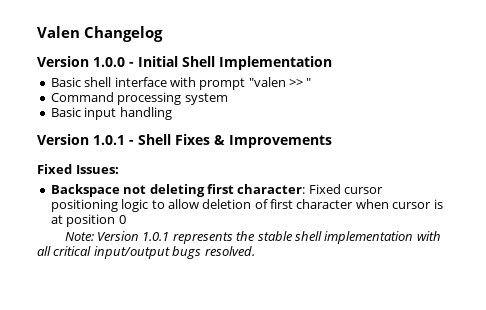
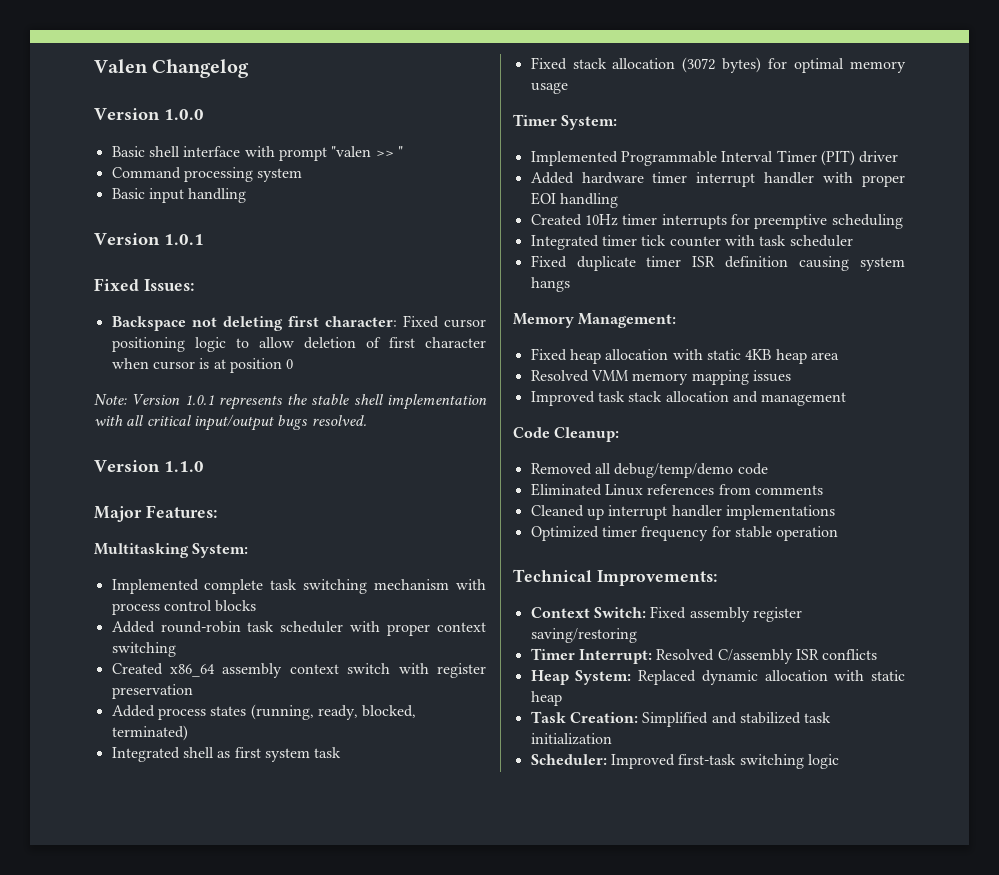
[129,56,332,70] - Initial Shell Implementation -> (204, 114) none
[129,134,332,148] - Shell Fixes & Improvements -> (204, 239) none
(255, 251) none -> [94,460,204,472] [94,505,217,522] [94,543,249,558] [111,579,486,594] [111,600,257,615] [111,621,486,636] [111,642,176,657] [111,663,486,678] [111,684,193,699] [111,704,417,720] [111,725,188,741] [111,747,342,762] [530,57,906,73] [530,82,568,94] [513,114,618,130] [530,150,899,166] [530,172,905,187] [530,192,618,208] [530,214,903,229] [530,235,853,250] [530,255,905,271] [530,277,570,292] [513,313,677,328] [530,348,839,364] [530,370,791,385] [530,391,847,406] [513,427,620,442] [530,463,768,478] [530,483,823,496] [530,505,835,520] [530,526,839,541] [513,569,717,586] [530,606,802,622] [530,628,637,643] [530,648,878,664] [530,670,905,685] [530,691,562,706] [530,711,832,727] [530,733,612,745] [530,754,839,769] // Version 1.1.0 // Major Features: // Multitasking System: // Implemented complete task switching mechanism with process control blocks // Added round-robin task scheduler with proper context switching // Created x86_64 assembly context switch with register preservation // Added process states (running, ready, blocked, terminated) // Integrated shell as first system task // Fixed stack allocation (3072 bytes) for optimal memory usage // Timer System: // Implemented Programmable Interval Timer (PIT) driver // Added hardware timer interrupt handler with proper EOI handling // Created 10Hz timer interrupts for preemptive scheduling // Integrated timer tick counter with task scheduler // Fixed duplicate timer ISR definition causing system hangs // Memory Management: // Fixed heap allocation with static 4KB heap area // Resolved VMM memory mapping issues // Improved task stack allocation and management // Code Cleanup: // Removed all debug/temp/demo code // Eliminated Linux references from comments // Cleaned up interrupt handler implementations // Optimized timer frequency for stable operation // Technical Improvements: // Context Switch: Fixed assembly register saving/restoring // Timer Interrupt: Resolved C/assembly ISR conflicts // Heap System: Replaced dynamic allocation with static heap // Task Creation: Simplified and stabilized task initialization // Scheduler: Improved first-task switching logic

